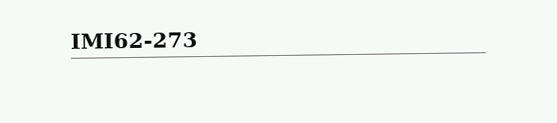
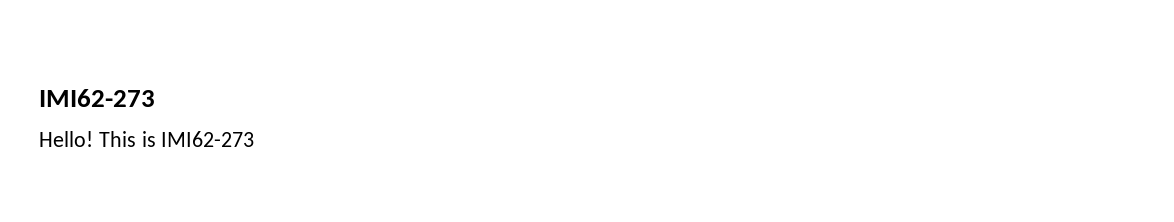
[70,32,198,49] IMI62-273 -> [39,89,155,107] [39,131,255,147] IMI62-273 // Hello! This is IMI62-273

